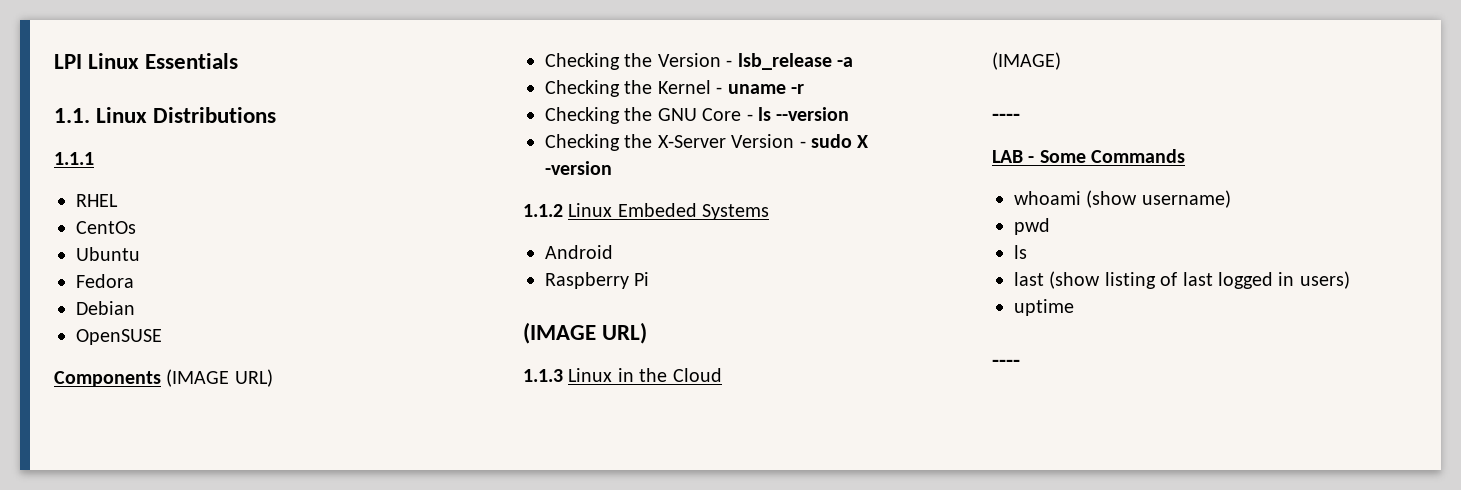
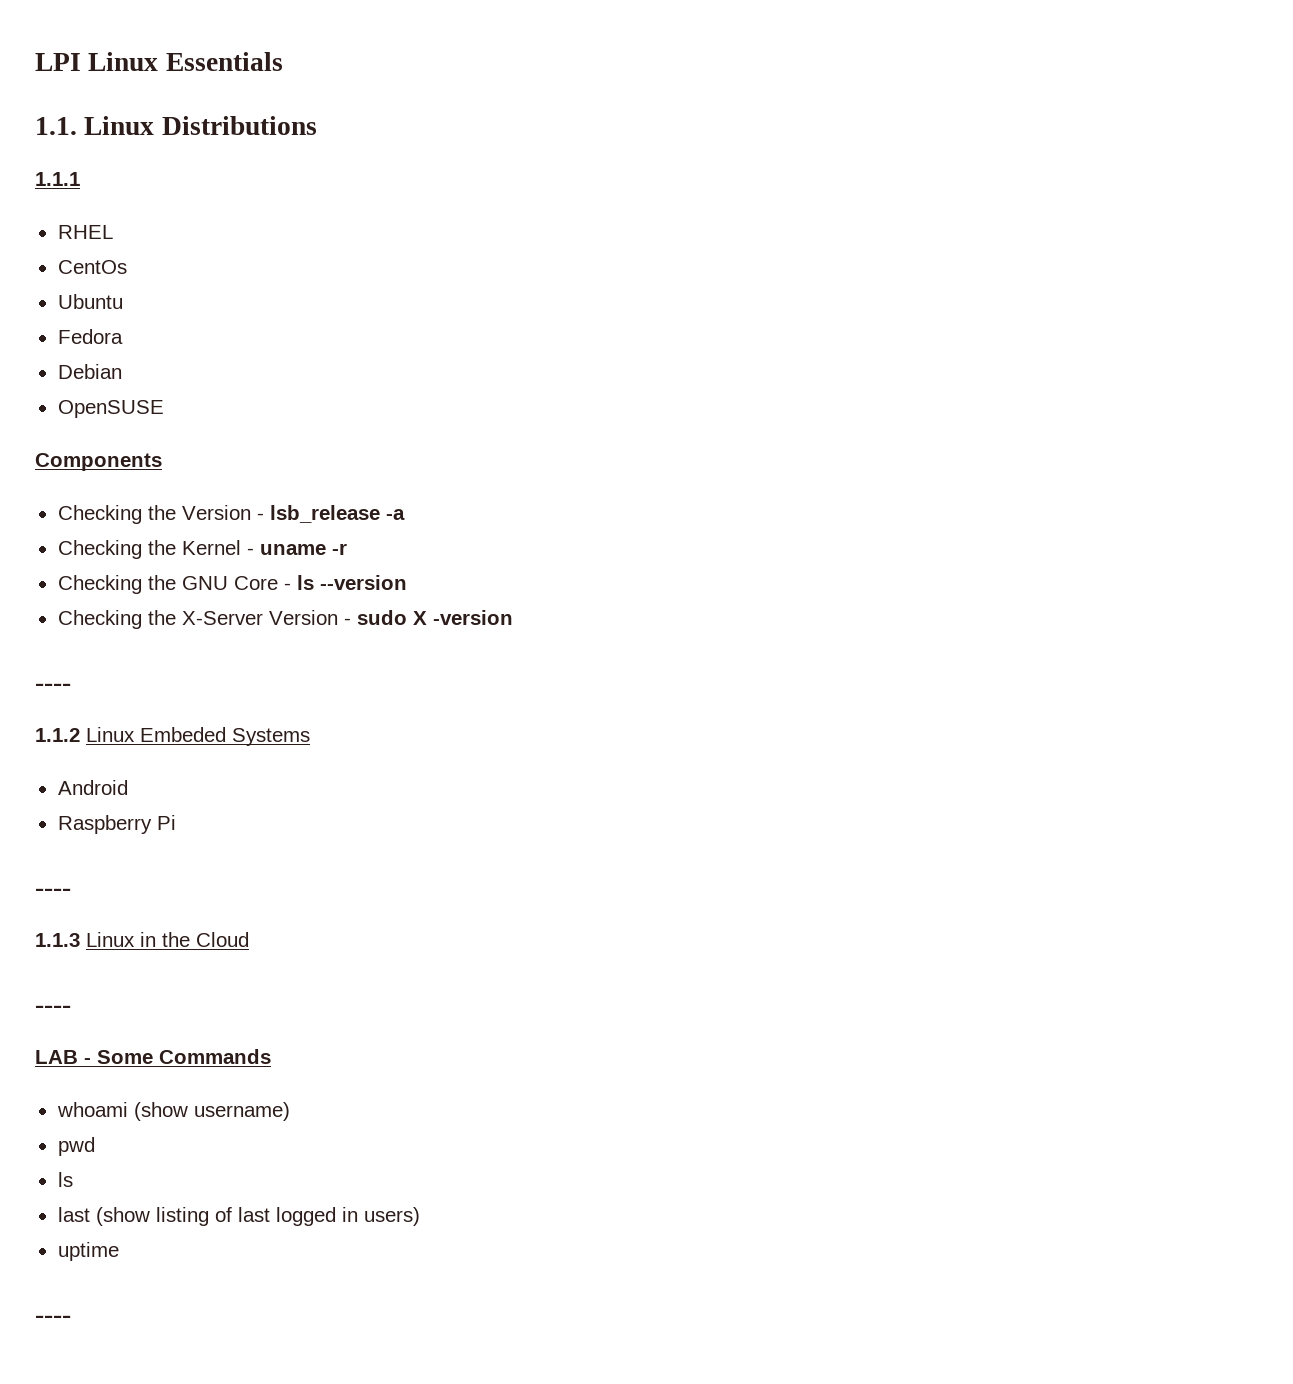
[166,369,273,387] (IMAGE URL) -> (162, 462) none
(612, 168) none -> [35,683,71,691] // ----
[523,322,648,344] (IMAGE URL) -> [35,888,71,896] ----
[992,52,1061,70] // (IMAGE) -> (249, 939) none

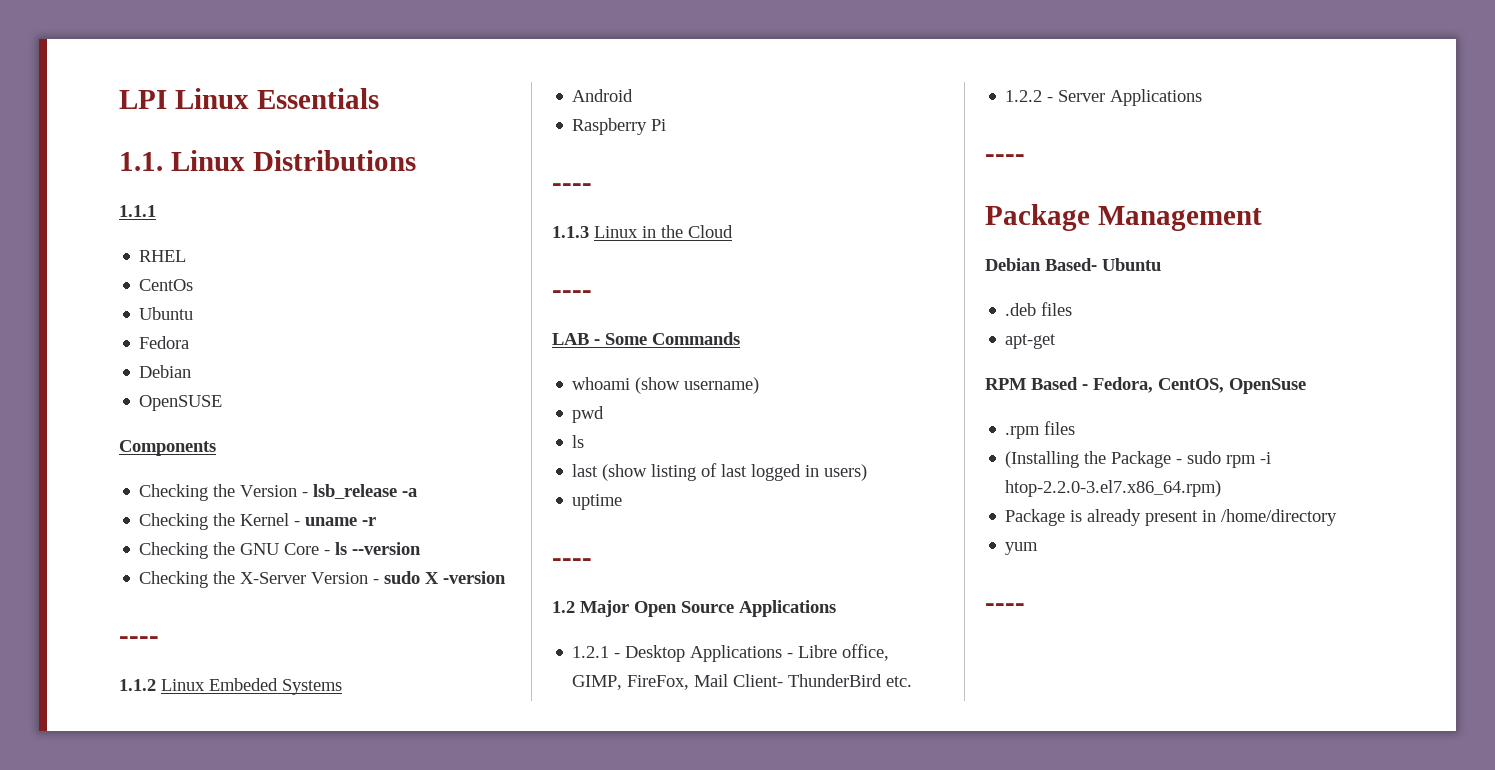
(71, 1319) none -> [552,600,836,617] [572,644,890,662] [572,674,913,690] [1005,89,1203,106] [985,154,1025,163] [985,204,1262,231] [985,258,1161,271] [1005,302,1073,316] [1005,334,1057,349] [985,377,1306,394] [1005,421,1076,439] [1005,451,1272,468] [1005,480,1222,497] [1005,509,1338,526] [1005,542,1039,555] [985,603,1025,612] // 1.2 Major Open Source Applications // 1.2.1 - Desktop Applications - Libre office, GIMP, FireFox, Mail Client- ThunderBird etc. // 1.2.2 - Server Applications // ---- // Package Management // Debian Based- Ubuntu // .deb files // apt-get // RPM Based - Fedora, CentOS, OpenSuse // .rpm files // (Installing the Package - sudo rpm -i htop-2.2.0-3.el7.x86_64.rpm) // Package is already present in /home/directory // yum // ----

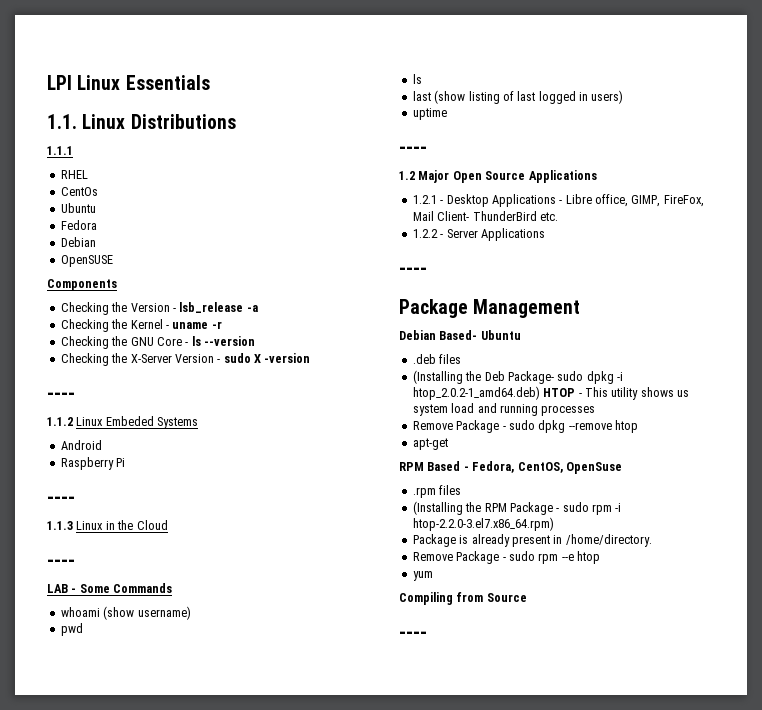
(1073, 309) none -> [412,370,623,384] [412,386,689,400] [412,403,596,416] [412,420,638,433] // (Installing the Deb Package- sudo dpkg -i htop_2.0.2-1_amd64.deb) HTOP - This utility shows us system load and running processes // Remove Package - sudo dpkg --remove htop
(1107, 457) none -> [484,503,507,512] RPM
[1221,509,1338,526] [1005,542,1039,555] /home/directory // yum -> [565,534,652,547] [412,551,600,564] [412,571,433,581] [399,592,527,605] /home/directory. // Remove Package - sudo rpm --e htop // yum // Compiling from Source

